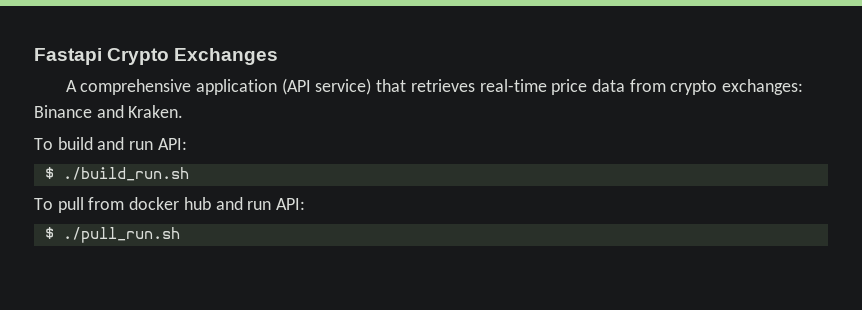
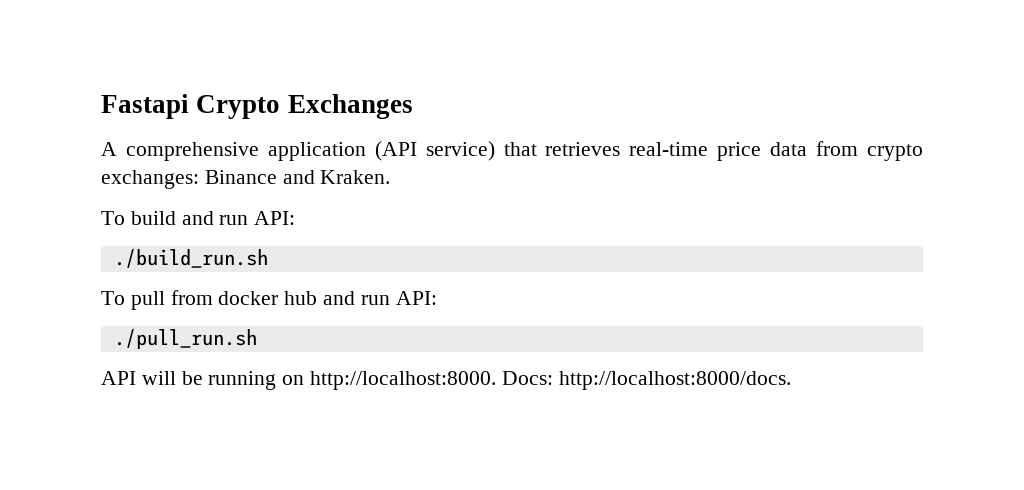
[44,167,54,179] $ -> (296, 218) none
[44,227,54,239] $ -> (437, 298) none
(180, 235) none -> [101,371,791,390] // API will be running on http://localhost:8000. Docs: http://localhost:8000/docs.

